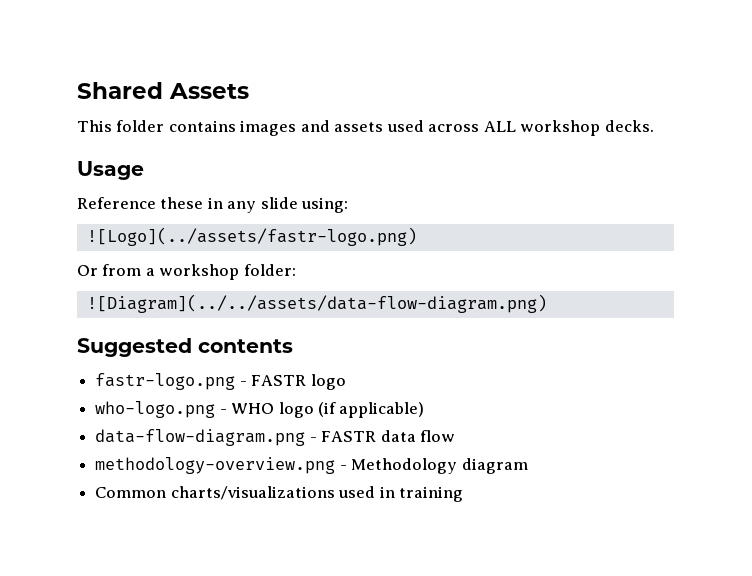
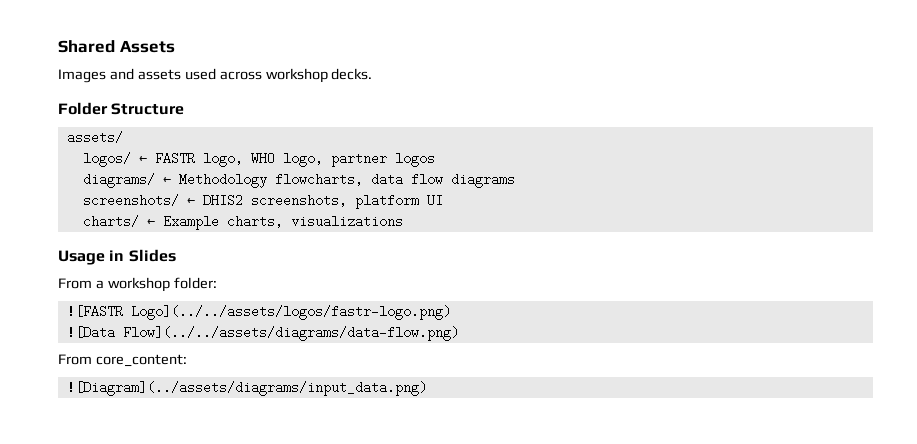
[77,120,297,136] This folder contains images -> [58,69,106,83] Images
[483,121,516,132] ALL -> (262, 75) none
[77,161,144,180] [77,197,349,213] [86,227,417,246] [77,264,296,280] [86,294,547,313] [77,338,293,357] [95,373,346,390] [95,401,425,418] [95,429,455,446] [95,457,528,474] [95,486,463,502] Usage // Reference these in any slide using: // ![Logo](../assets/fastr-logo.png) // Or from a workshop folder: // ![Diagram](../../assets/data-flow-diagram.png) // Suggested contents // fastr-logo.png - FASTR logo // who-logo.png - WHO logo (if applicable) // data-flow-diagram.png - FASTR data flow // methodology-overview.png - Methodology diagram // Common charts/visualizations used in training -> [58,102,185,115] [66,131,123,144] [82,152,435,167] [82,173,515,188] [82,194,443,209] [82,215,403,230] [58,249,176,265] [58,277,217,292] [66,305,451,320] [66,326,459,341] [58,354,187,367] [66,381,427,396] Folder Structure // assets/ // logos/ ← FASTR logo, WHO logo, partner logos // diagrams/ ← Methodology flowcharts, data flow diagrams // screenshots/ ← DHIS2 screenshots, platform UI // charts/ ← Example charts, visualizations // Usage in Slides // From a workshop folder: // ![FASTR Logo](../../assets/logos/fastr-logo.png) // ![Data Flow](../../assets/diagrams/data-flow.png) // From core_content: // ![Diagram](../assets/diagrams/input_data.png)

